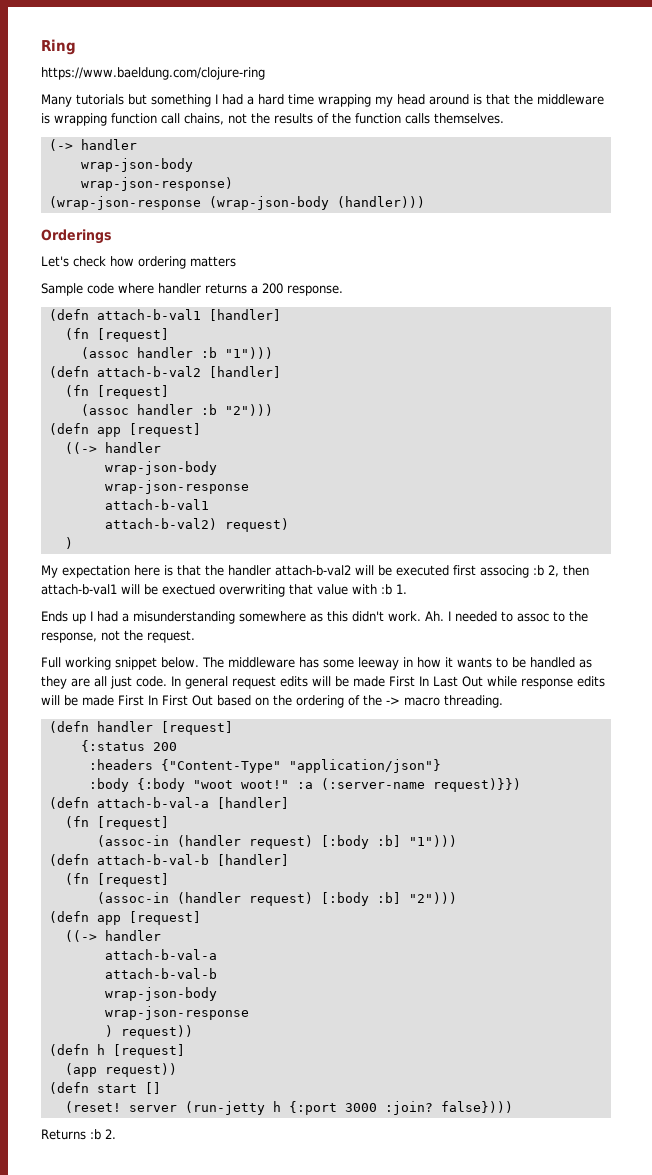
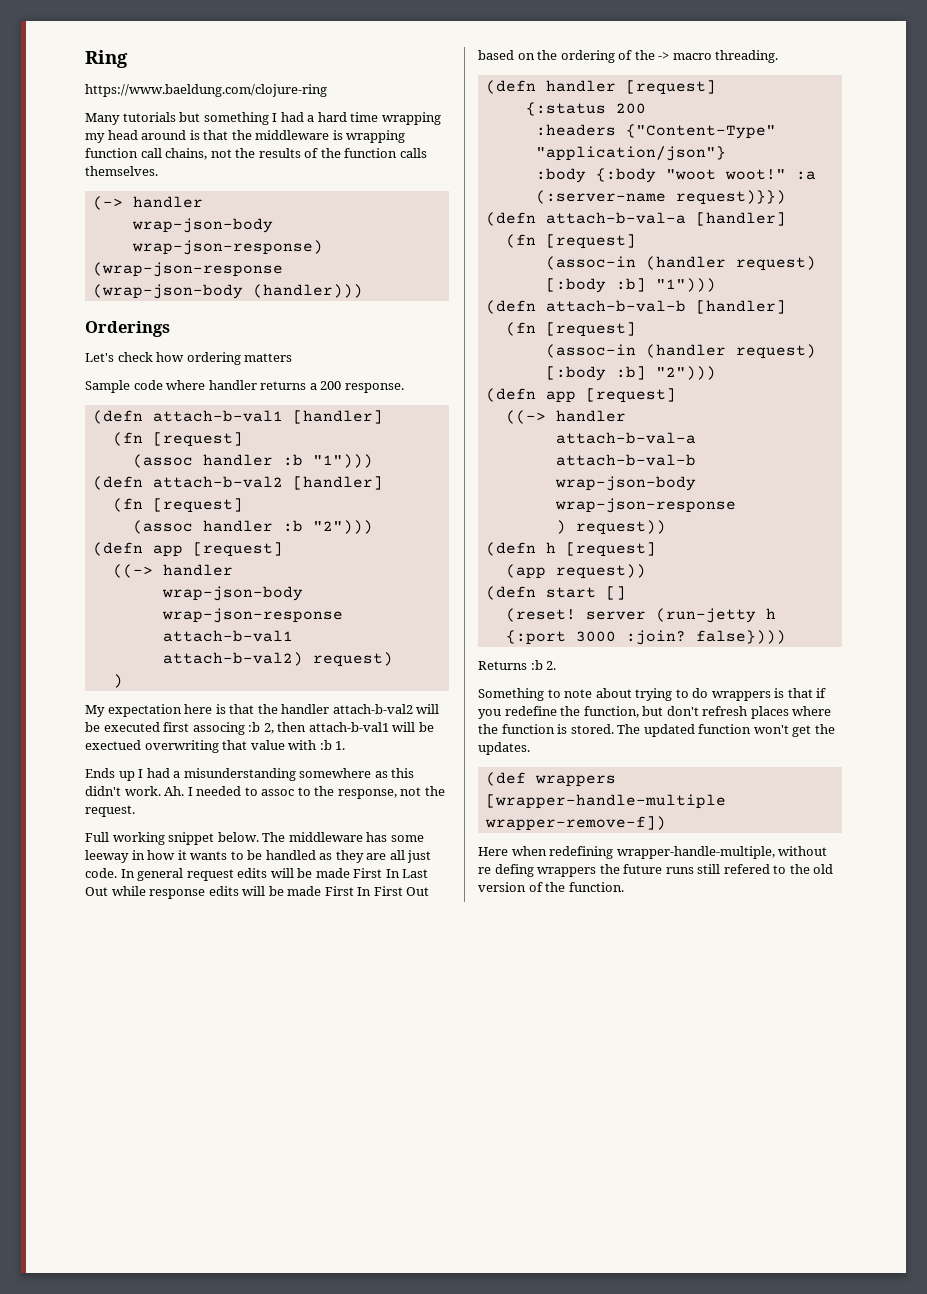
(116, 1134) none -> [478,688,827,701] [478,706,832,719] [478,724,835,737] [478,742,530,755] [485,772,616,787] [485,794,726,809] [484,816,666,831] [478,846,828,859] [478,864,834,877] [478,882,624,892] // Something to note about trying to do wrappers is that if you redefine the function, but don't refresh places where the function is stored. The updated function won't get the updates. // (def wrappers [wrapper-handle-multiple wrapper-remove-f]) // Here when redefining wrapper-handle-multiple, without re defing wrappers the future runs still refered to the old version of the function.

